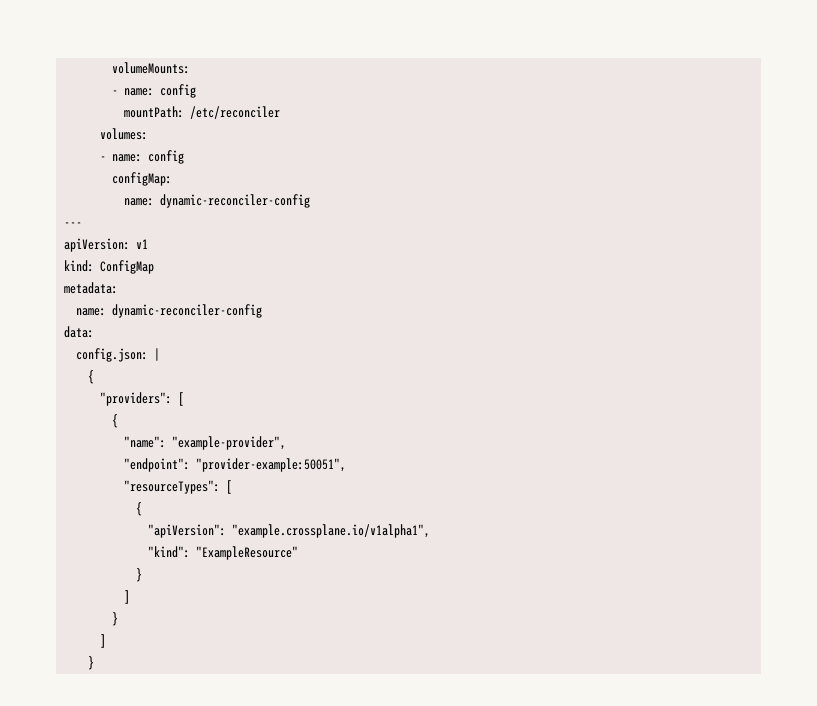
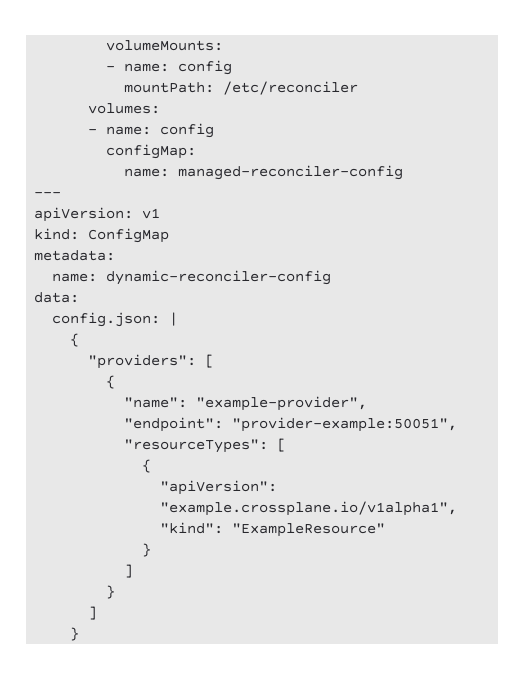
[160,194,311,208] dynamic-reconciler-config -> [177,165,403,180] managed-reconciler-config

